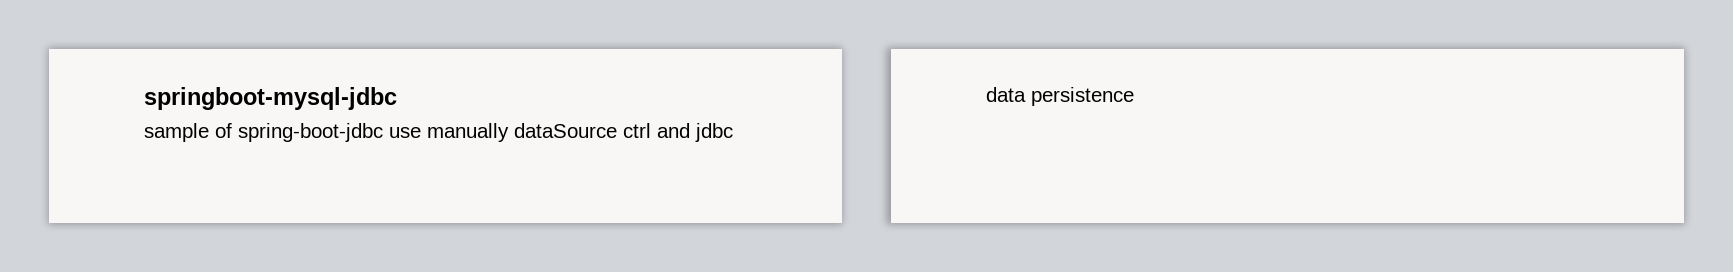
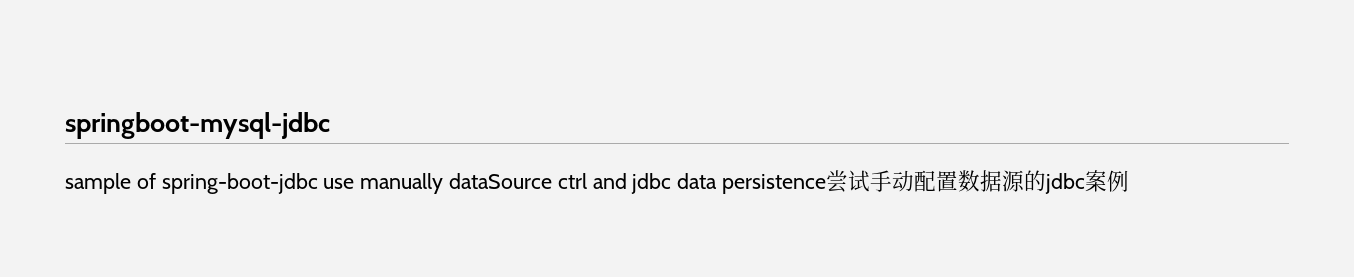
(1134, 96) none -> [826,170,1130,194] 尝试手动配置数据源的jdbc案例

